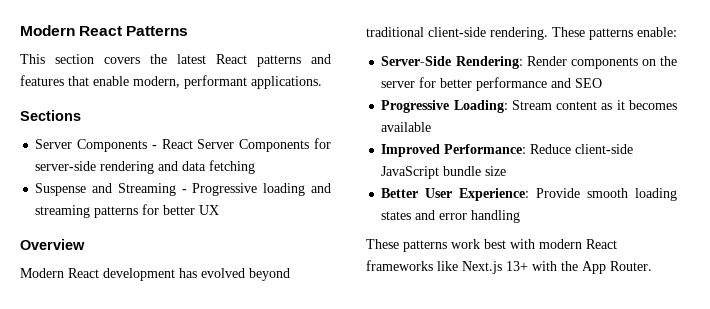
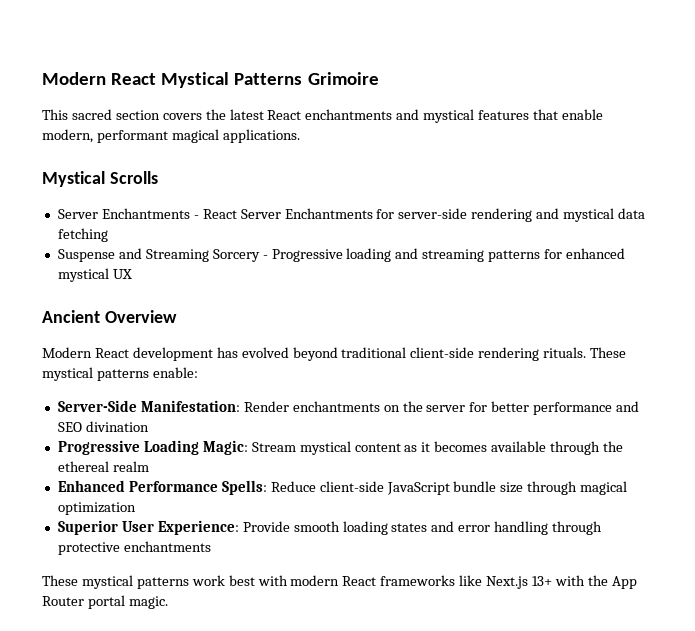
[20,25,123,36] Modern React -> [42,72,230,88] Modern React Mystical
(189, 31) none -> [307,72,379,85] Grimoire
(45, 59) none -> [71,109,112,120] sacred
[257,54,331,67] patterns and -> [305,109,475,123] enchantments and mystical
(247, 82) none -> [171,129,219,143] magical
[20,110,81,121] [35,139,148,152] Sections // Server Components -> [42,171,158,187] [57,208,190,219] Mystical Scrolls // Server Enchantments
[239,139,310,152] Components -> [284,208,373,219] Enchantments
(179, 166) none -> [563,208,615,222] mystical
(176, 189) none -> [212,249,260,262] Sorcery
[163,205,196,215] better -> [566,248,626,259] [57,268,109,282] enhanced mystical
(220, 210) none -> [42,310,100,323] Ancient
[490,27,585,40] rendering. These -> [478,347,627,361] [42,367,93,381] rendering rituals. These mystical
[455,56,638,69] Rendering: Render components -> [140,400,380,412] Manifestation: Render enchantments
[381,100,552,113] // Progressive Loading: Stream -> [85,421,149,432] [57,440,351,455] divination // Progressive Loading Magic: Stream mystical
[381,144,527,157] // Improved Performance: -> [550,441,624,455] [57,461,149,472] [57,480,267,495] through the ethereal realm // Enhanced Performance Spells:
[381,188,419,198] // Better -> [527,481,628,495] [57,502,136,515] [57,520,118,535] through magical optimization // Superior
[366,239,399,249] // These -> [552,521,603,535] [57,541,211,555] [42,575,133,589] through protective enchantments // These mystical
[610,261,652,271] Router. -> [42,595,168,609] Router portal magic.

